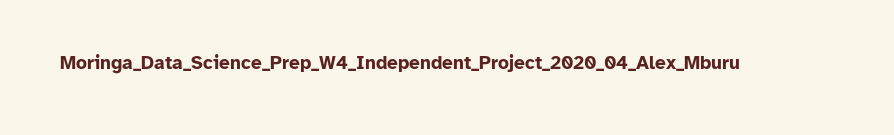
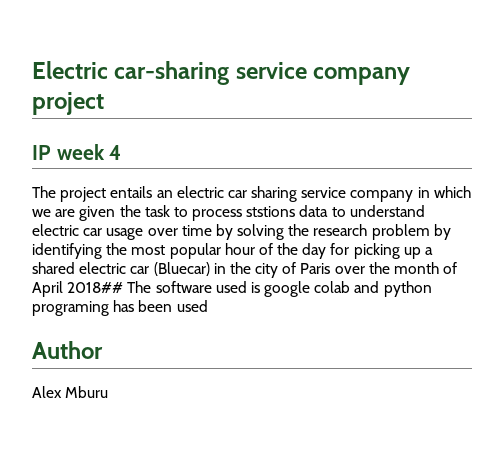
[60,54,740,74] Moringa_Data_Science_Prep_W4_Independent_Project_2020_04_Alex_Mburu -> [32,61,411,85] [32,92,104,115] [32,144,122,160] [32,186,471,202] [32,205,425,221] [32,224,451,240] [32,243,434,259] [32,262,458,278] [32,281,432,297] [32,300,208,316] [32,341,103,359] [32,386,109,398] Electric car-sharing service company project // IP week 4 // The project entails an electric car sharing service company in which we are given the task to process ststions data to understand electric car usage over time by solving the research problem by identifying the most popular hour of the day for picking up a shared electric car (Bluecar) in the city of Paris over the month of April 2018## The software used is google colab and python programing has been used // Author // Alex Mburu

